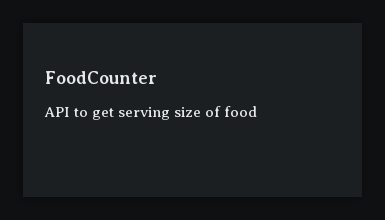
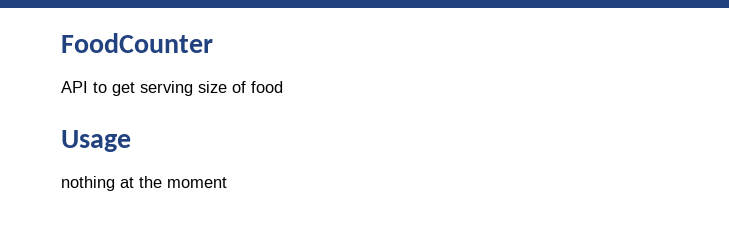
(258, 111) none -> [61,130,131,152] [61,176,227,191] // Usage // nothing at the moment

